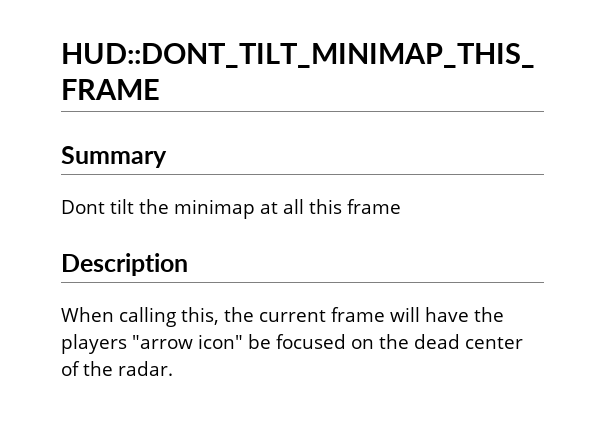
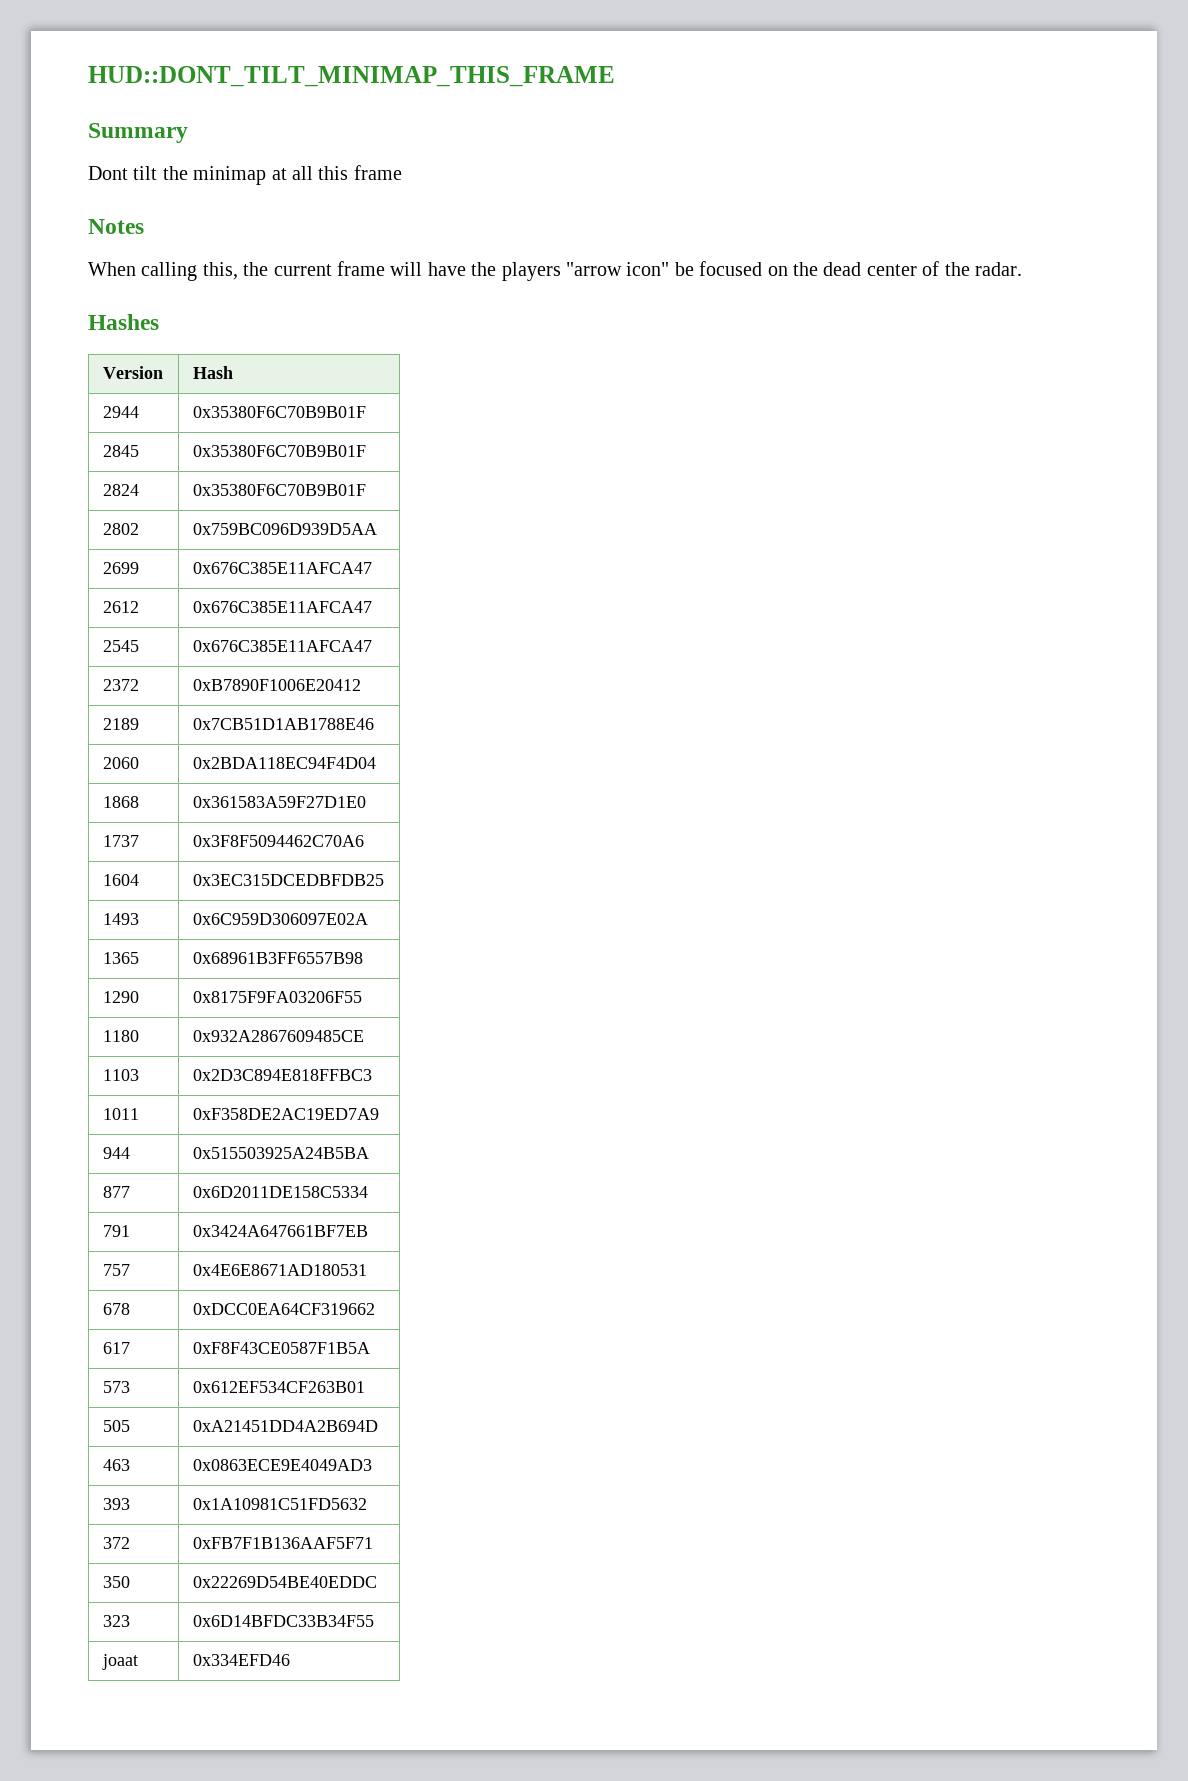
[61,253,188,276] Description -> [88,219,144,234] Notes
(173, 368) none -> [88,314,159,330] [102,366,163,379] [192,366,233,379] [102,406,139,418] [192,406,366,418] [102,445,139,457] [192,445,366,457] [102,484,139,496] [192,484,366,496] [102,523,139,535] [192,523,377,535] [102,562,139,574] [192,562,372,574] [102,601,139,613] [192,601,372,613] [102,640,139,652] [192,640,372,652] [102,679,139,691] [192,679,361,691] [102,718,139,730] [192,718,374,730] [102,757,139,769] [192,757,376,769] [102,796,139,808] [192,796,366,808] [102,835,139,847] [192,835,364,847] [102,874,139,886] [192,874,384,886] [102,913,139,925] [192,913,368,925] [102,952,139,964] [192,952,363,964] [102,991,139,1003] [192,991,362,1003] [102,1030,139,1042] [192,1030,364,1042] [102,1069,139,1081] [192,1069,372,1081] [102,1108,139,1120] [192,1108,379,1120] [102,1147,130,1159] [192,1147,369,1159] [102,1186,130,1198] [192,1186,368,1198] [102,1225,130,1237] [192,1225,368,1237] [102,1264,130,1276] [192,1264,367,1276] [102,1303,130,1315] [192,1303,375,1315] [102,1342,130,1354] [192,1342,370,1354] [102,1381,130,1393] [192,1381,365,1393] [102,1420,130,1432] [192,1420,378,1432] [102,1459,130,1471] [192,1459,372,1471] [102,1498,130,1510] [192,1498,367,1510] [102,1537,130,1549] [192,1537,373,1549] [102,1576,130,1588] [192,1576,377,1588] [102,1615,130,1627] [192,1615,374,1627] [101,1654,138,1670] [192,1654,290,1666] // Hashes // Version | Hash // 2944 | 0x35380F6C70B9B01F // 2845 | 0x35380F6C70B9B01F // 2824 | 0x35380F6C70B9B01F // 2802 | 0x759BC096D939D5AA // 2699 | 0x676C385E11AFCA47 // 2612 | 0x676C385E11AFCA47 // 2545 | 0x676C385E11AFCA47 // 2372 | 0xB7890F1006E20412 // 2189 | 0x7CB51D1AB1788E46 // 2060 | 0x2BDA118EC94F4D04 // 1868 | 0x361583A59F27D1E0 // 1737 | 0x3F8F5094462C70A6 // 1604 | 0x3EC315DCEDBFDB25 // 1493 | 0x6C959D306097E02A // 1365 | 0x68961B3FF6557B98 // 1290 | 0x8175F9FA03206F55 // 1180 | 0x932A2867609485CE // 1103 | 0x2D3C894E818FFBC3 // 1011 | 0xF358DE2AC19ED7A9 // 944 | 0x515503925A24B5BA // 877 | 0x6D2011DE158C5334 // 791 | 0x3424A647661BF7EB // 757 | 0x4E6E8671AD180531 // 678 | 0xDCC0EA64CF319662 // 617 | 0xF8F43CE0587F1B5A // 573 | 0x612EF534CF263B01 // 505 | 0xA21451DD4A2B694D // 463 | 0x0863ECE9E4049AD3 // 393 | 0x1A10981C51FD5632 // 372 | 0xFB7F1B136AAF5F71 // 350 | 0x22269D54BE40EDDC // 323 | 0x6D14BFDC33B34F55 // joaat | 0x334EFD46

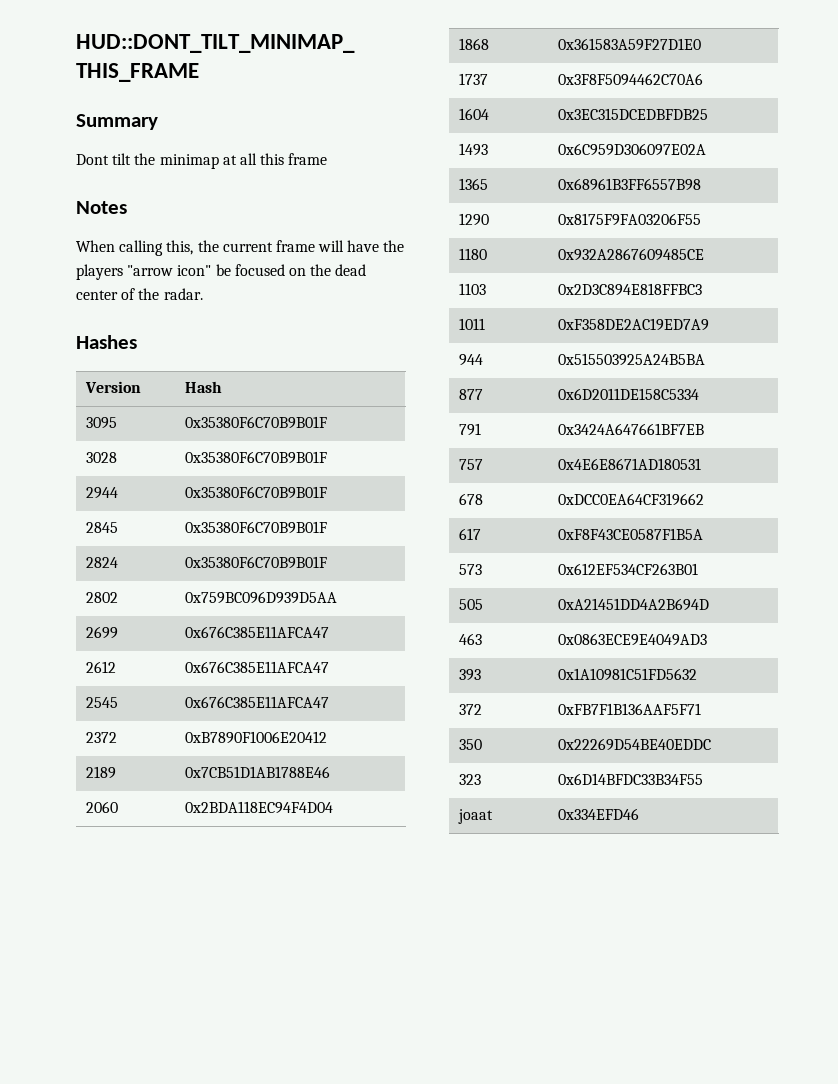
(233, 372) none -> [85,417,117,429] [184,416,327,429] [85,452,117,463] [184,451,327,464] // 3095 | 0x35380F6C70B9B01F // 3028 | 0x35380F6C70B9B01F

